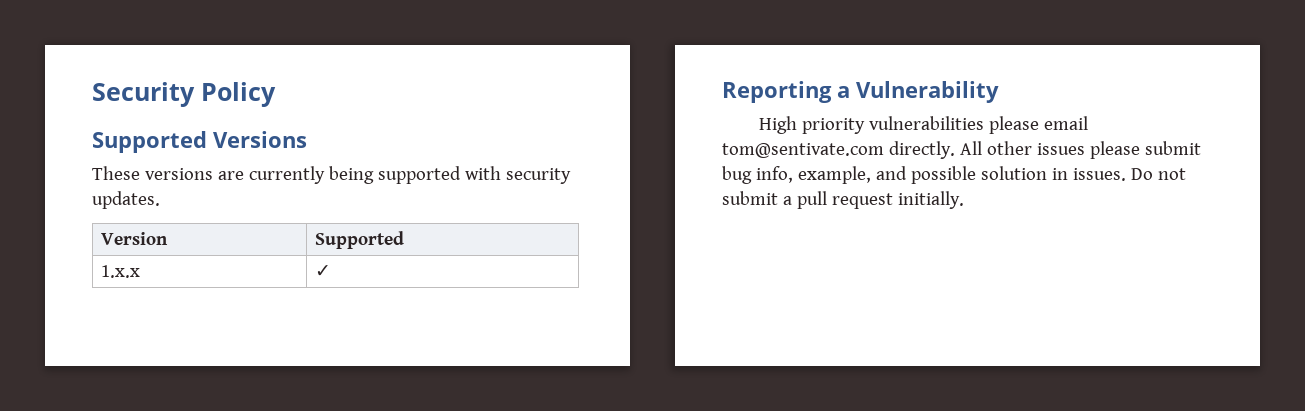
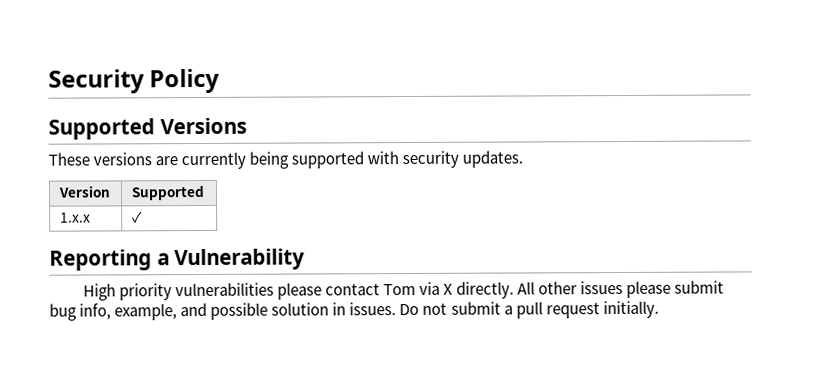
[1044,116,1089,130] [722,143,884,158] email tom@sentivate.com -> [324,281,453,296] contact Tom via X

